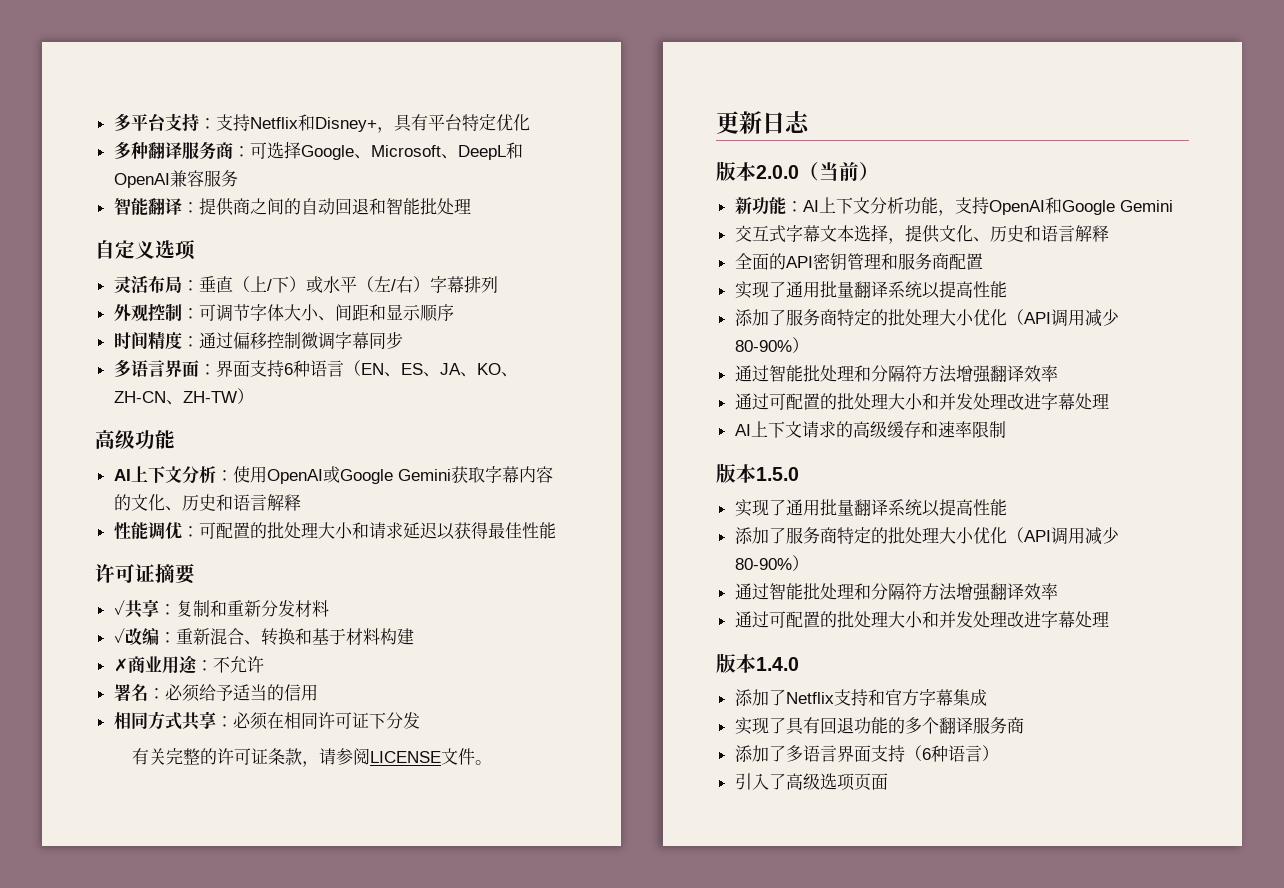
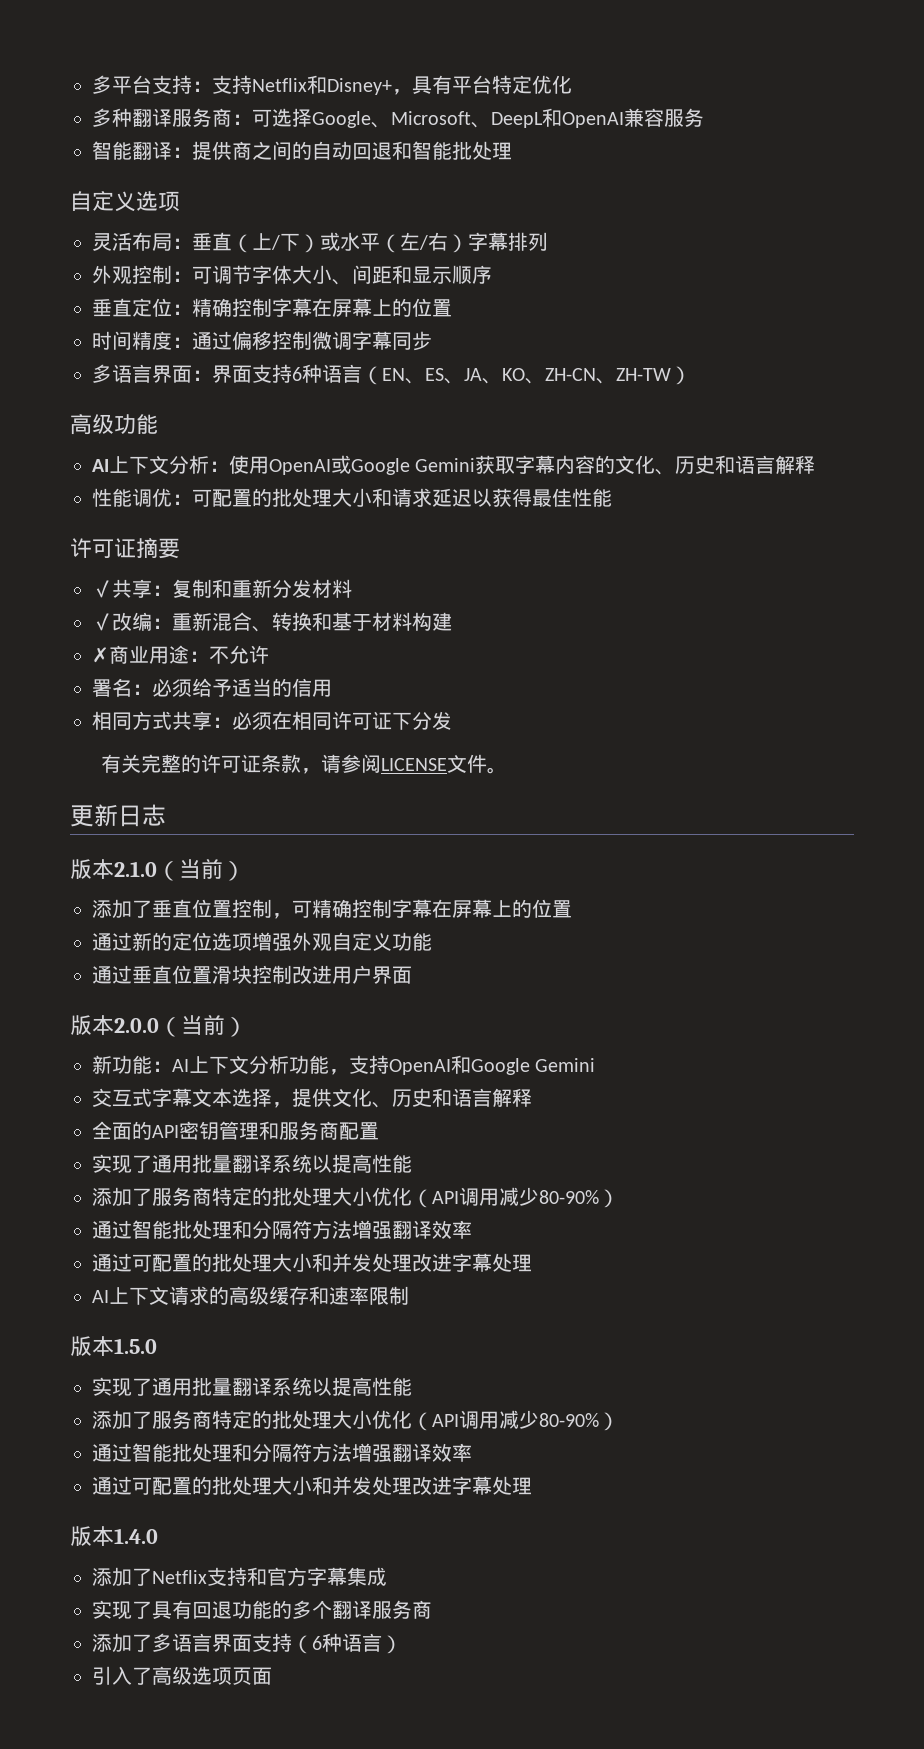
(454, 312) none -> [92,298,452,317] // 垂直定位：精确控制字幕在屏幕上的位置
(810, 122) none -> [70,858,245,881] [92,899,572,919] [92,932,432,951] [92,965,412,984] // 版本2.1.0（当前） // 添加了垂直位置控制，可精确控制字幕在屏幕上的位置 // 通过新的定位选项增强外观自定义功能 // 通过垂直位置滑块控制改进用户界面

